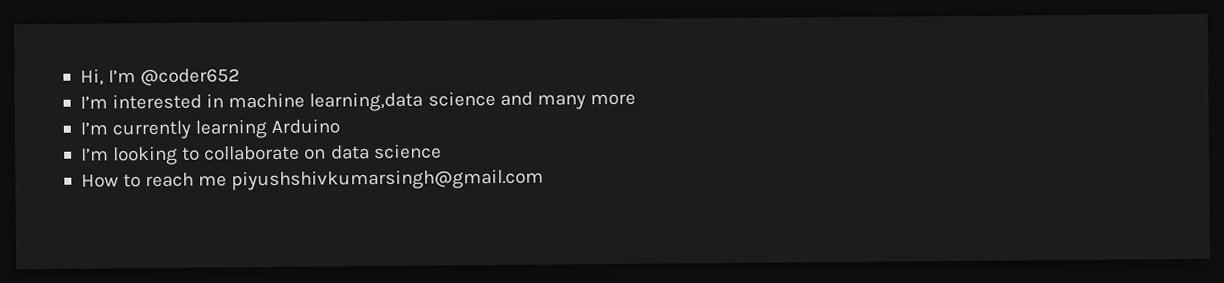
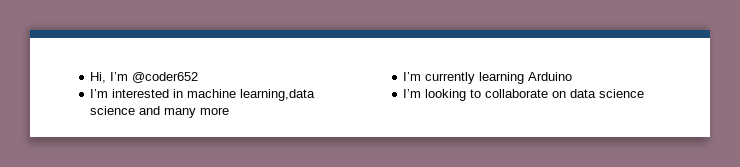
[80,168,545,191] // How to reach me piyushshivkumarsingh@gmail.com -> (645, 93) none

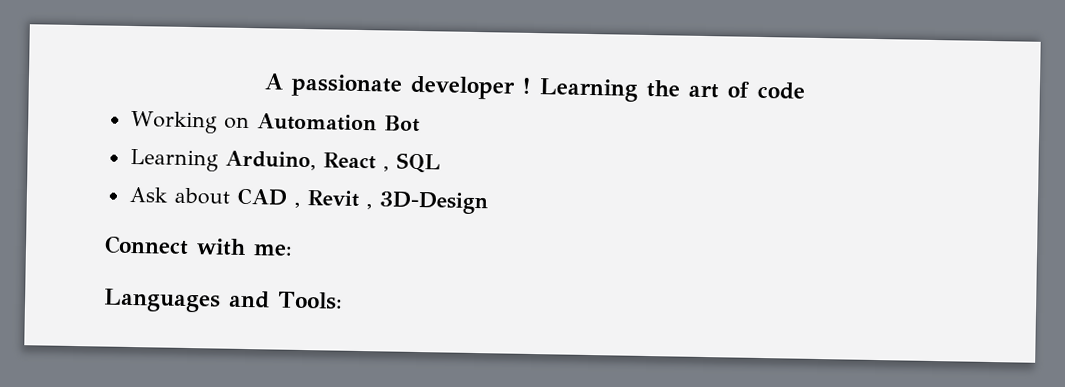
[90,72,199,83] [90,89,316,101] [90,106,230,118] [403,72,573,84] [403,89,645,101] Hi, I’m @coder652 // I’m interested in machine learning,data science and many more // I’m currently learning Arduino // I’m looking to collaborate on data science -> [263,73,805,102] [130,110,420,134] [129,148,441,174] [128,186,488,215] [104,235,293,257] [103,288,343,313] A passionate developer ! Learning the art of code // Working on Automation Bot // Learning Arduino, React , SQL // Ask about CAD , Revit , 3D-Design // Connect with me: // Languages and Tools:

